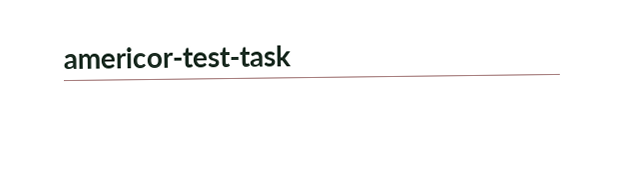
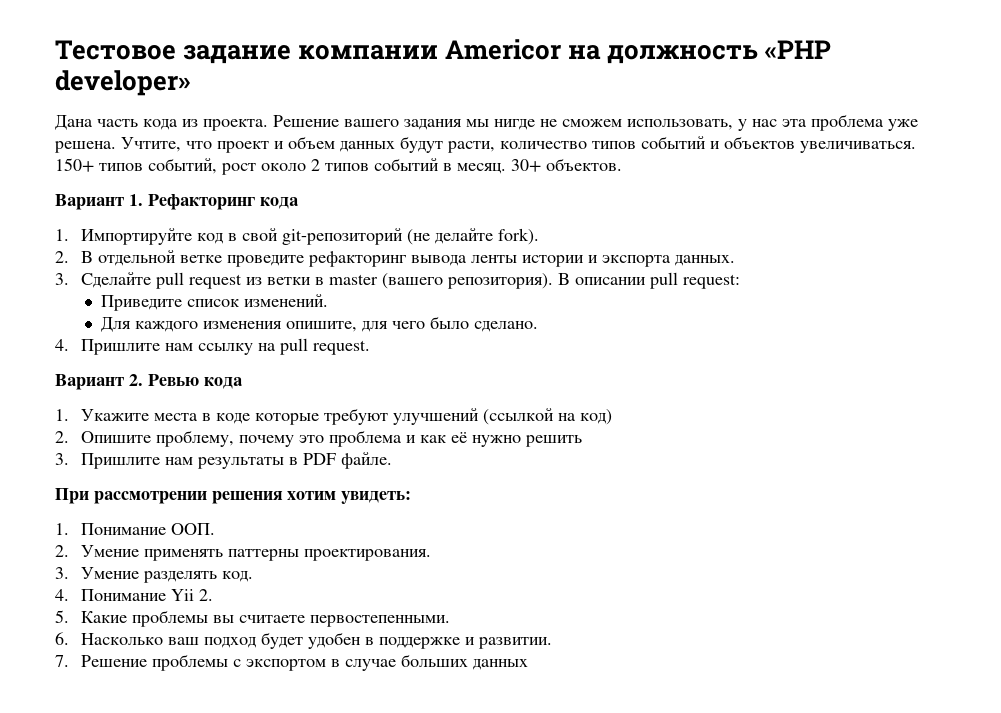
[63,45,291,70] americor-test-task -> [55,39,832,64] [55,70,190,96] [55,114,918,131] [54,136,916,153] [55,158,622,175] [55,194,299,210] [55,228,540,245] [55,250,736,267] [55,272,741,289] [101,294,329,311] [101,316,539,332] [55,338,371,355] [55,374,243,390] [55,408,613,425] [55,430,583,447] [55,452,393,469] [55,488,411,504] [55,523,216,535] [55,545,432,561] [55,567,254,583] [55,589,214,601] [55,610,451,627] [55,632,553,649] [55,654,529,671] Тестовое задание компании Americor на должность «PHP developer» // Дана часть кода из проекта. Решение вашего задания мы нигде не сможем использовать, у нас эта проблема уже решена. Учтите, что проект и объем данных будут расти, количество типов событий и объектов увеличиваться. 150+ типов событий, рост около 2 типов событий в месяц. 30+ объектов. // Вариант 1. Рефакторинг кода // 1. Импортируйте код в свой git-репозиторий (не делайте fork). // 2. В отдельной ветке проведите рефакторинг вывода ленты истории и экспорта данных. // 3. Сделайте pull request из ветки в master (вашего репозитория). В описании pull request: // Приведите список изменений. // Для каждого изменения опишите, для чего было сделано. // 4. Пришлите нам ссылку на pull request. // Вариант 2. Ревью кода // 1. Укажите места в коде которые требуют улучшений (ссылкой на код) // 2. Опишите проблему, почему это проблема и как её нужно решить // 3. Пришлите нам результаты в PDF файле. // При рассмотрении решения хотим увидеть: // 1. Понимание ООП. // 2. Умение применять паттерны проектирования. // 3. Умение разделять код. // 4. Понимание Yii 2. // 5. Какие проблемы вы считаете первостепенными. // 6. Насколько ваш подход будет удобен в поддержке и развитии. // 7. Решение проблемы с экспортом в случае больших данных

